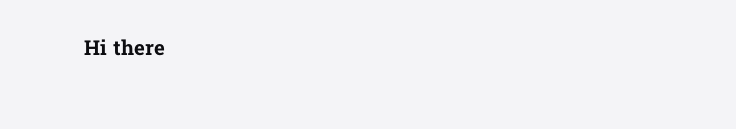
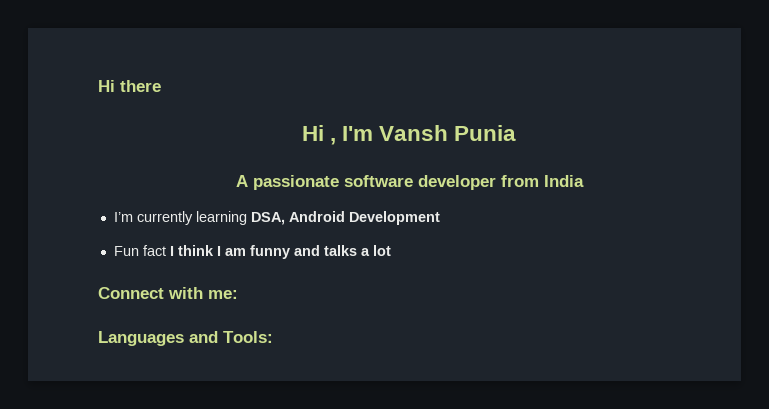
(165, 47) none -> [301,125,517,145] [235,175,584,190] [113,211,440,225] [113,245,391,259] [98,287,238,299] [98,331,273,346] // Hi , I'm Vansh Punia // A passionate software developer from India // I’m currently learning DSA, Android Development // Fun fact I think I am funny and talks a lot // Connect with me: // Languages and Tools:

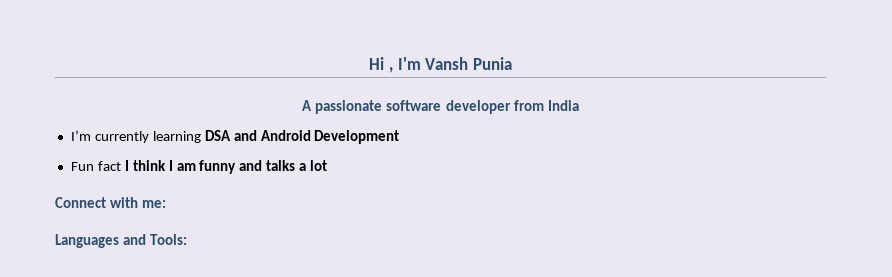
[98,80,161,92] [301,125,324,141] Hi there // Hi -> [369,57,385,70] Hi
[250,212,285,225] DSA, -> [204,130,257,141] DSA and

